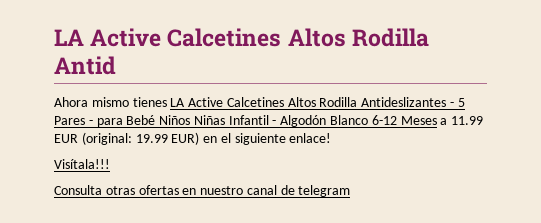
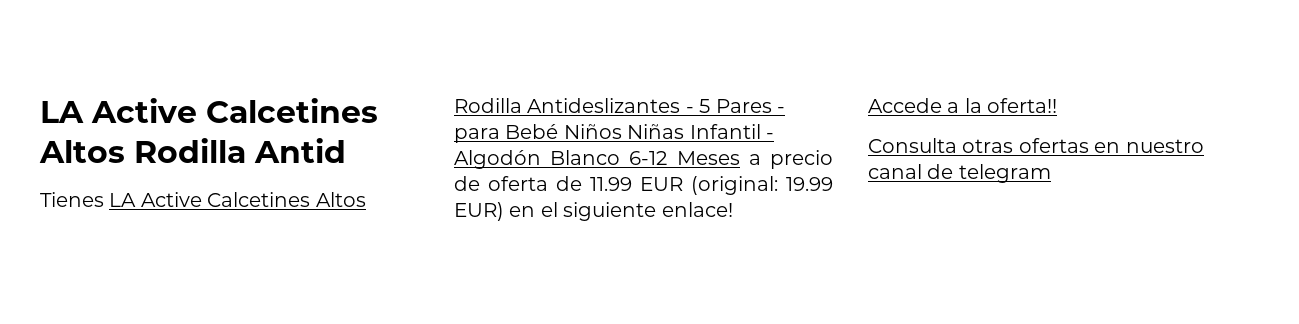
[54,97,167,107] Ahora mismo tienes -> [40,192,104,207] Tienes
(448, 121) none -> [770,150,833,169] [454,176,582,191] precio de oferta de
[54,159,110,169] Visítala!!! -> [868,98,1058,113] Accede a la oferta!!

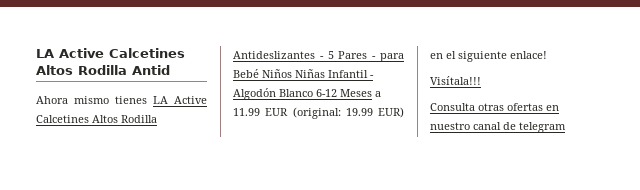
[40,192,104,207] Tienes -> [36,96,147,104] Ahora mismo tienes
[770,150,833,169] [454,176,582,191] precio de oferta de -> (381, 94) none
[868,98,1058,113] Accede a la oferta!! -> [430,76,481,85] Visítala!!!

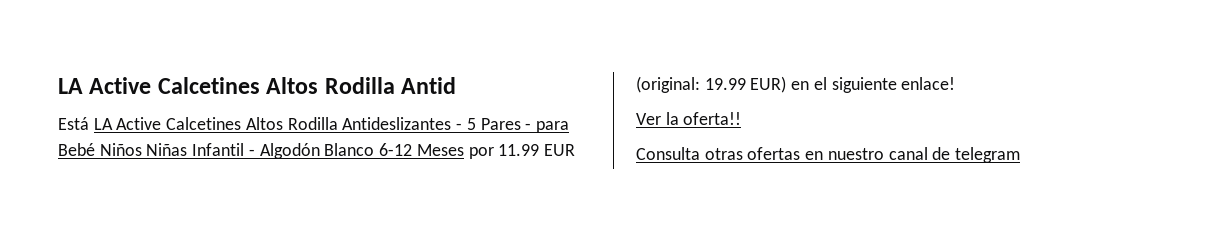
[36,96,147,104] Ahora mismo tienes -> [58,117,89,130] Está
[375,91,381,97] a -> [468,147,494,159] por
[430,76,481,85] Visítala!!! -> [636,112,742,125] Ver la oferta!!

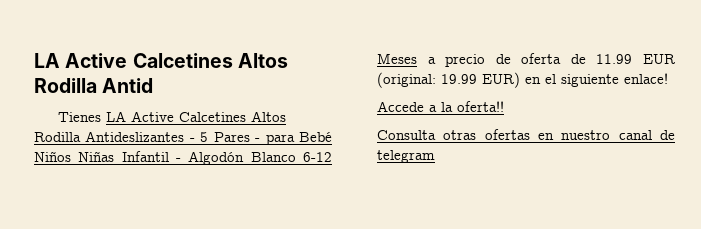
[58,117,89,130] Está -> [57,112,101,122] Tienes
[468,147,494,159] por -> [427,53,586,67] a precio de oferta de
[636,113,661,125] Ver -> [377,101,437,112] Accede a

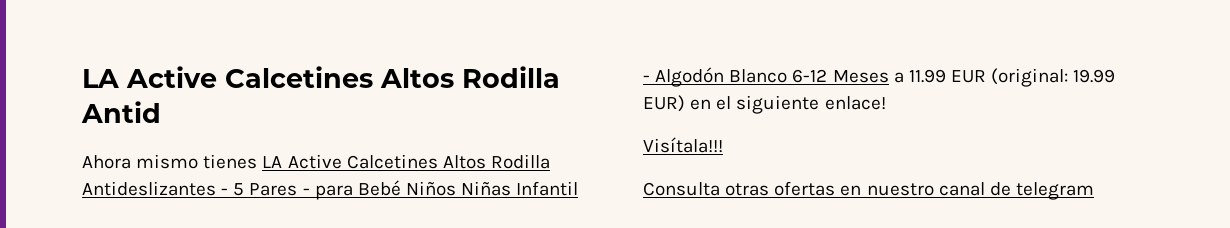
[57,112,101,122] Tienes -> [82,154,258,169] Ahora mismo tienes
[445,53,586,67] precio de oferta de -> (904, 77) none
[377,101,504,112] Accede a la oferta!! -> [643,137,723,153] Visítala!!!

